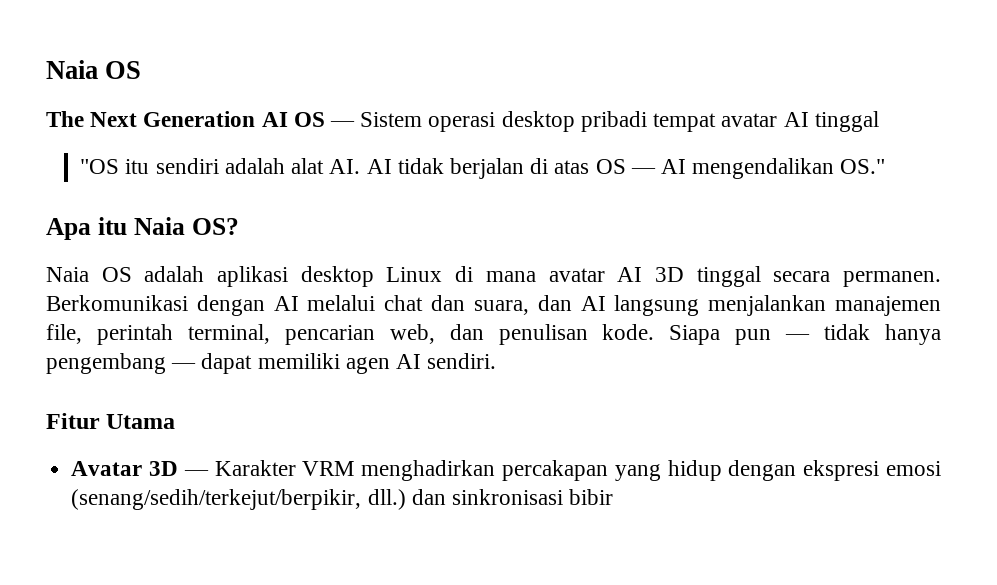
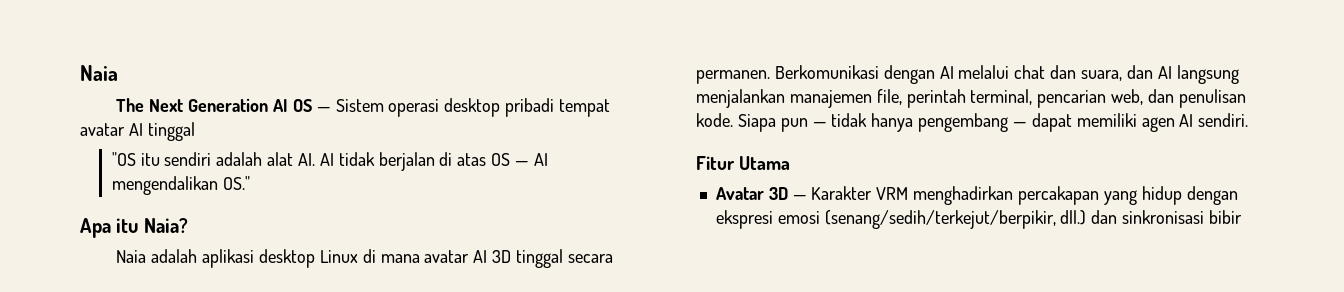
[46,60,142,79] Naia OS -> [80,65,118,81] Naia
[133,217,239,235] [46,267,132,282] Naia OS? // Naia OS -> [143,218,188,233] [116,250,147,263] Naia? // Naia

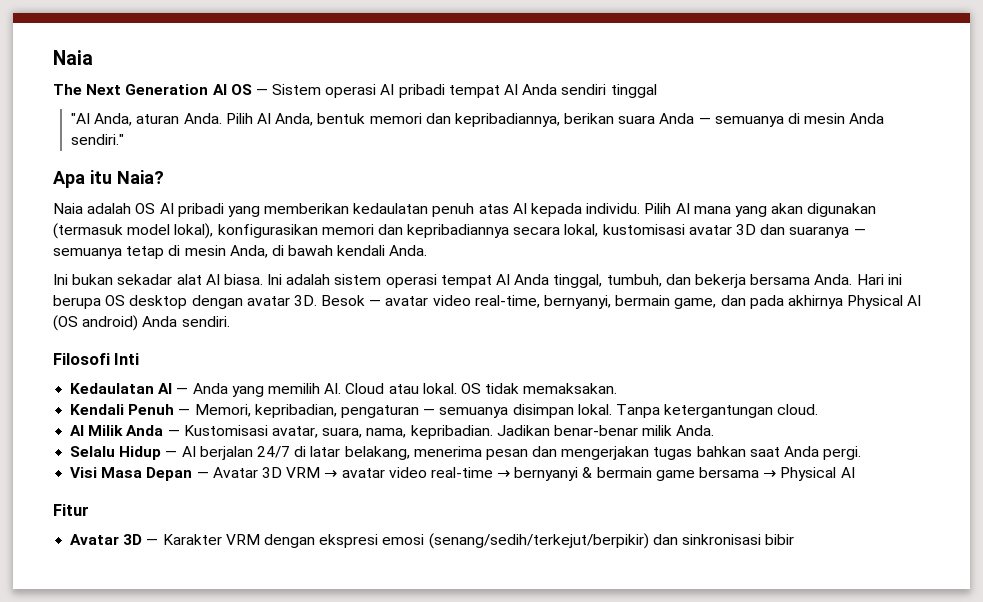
[444,98,501,117] desktop -> [380,84,395,95] AI
[80,122,195,141] [111,152,548,171] [111,176,250,195] avatar AI tinggal // "OS itu sendiri adalah alat AI. AI tidak berjalan di atas OS — AI mengendalikan OS." -> [504,84,657,98] [71,113,885,127] [71,134,125,145] AI Anda sendiri tinggal // "AI Anda, aturan Anda. Pilih AI Anda, bentuk memori dan kepribadiannya, berikan suara Anda — semuanya di mesin Anda sendiri."
[202,249,613,268] [696,65,1239,84] [696,89,1246,108] [696,113,1249,132] aplikasi desktop Linux di mana avatar AI 3D tinggal secara permanen. Berkomunikasi dengan AI melalui chat dan suara, dan AI langsung menjalankan manajemen file, perintah terminal, pencarian web, dan penulisan kode. Siapa pun — tidak hanya pengembang — dapat memiliki agen AI sendiri. -> [135,203,877,217] [53,223,866,239] [53,245,428,259] [53,274,902,288] [53,295,922,309] [53,315,230,331] [53,353,140,365] [70,383,618,397] [70,404,819,418] [70,425,715,439] [70,446,862,460] [70,467,855,481] OS AI pribadi yang memberikan kedaulatan penuh atas AI kepada individu. Pilih AI mana yang akan digunakan (termasuk model lokal), konfigurasikan memori dan kepribadiannya secara lokal, kustomisasi avatar 3D dan suaranya — semuanya tetap di mesin Anda, di bawah kendali Anda. // Ini bukan sekadar alat AI biasa. Ini adalah sistem operasi tempat AI Anda tinggal, tumbuh, dan bekerja bersama Anda. Hari ini berupa OS desktop dengan avatar 3D. Besok — avatar video real-time, bernyanyi, bermain game, dan pada akhirnya Physical AI (OS android) Anda sendiri. // Filosofi Inti // Kedaulatan AI — Anda yang memilih AI. Cloud atau lokal. OS tidak memaksakan. // Kendali Penuh — Memori, kepribadian, pengaturan — semuanya disimpan lokal. Tanpa ketergantungan cloud. // AI Milik Anda — Kustomisasi avatar, suara, nama, kepribadian. Jadikan benar-benar milik Anda. // Selalu Hidup — AI berjalan 24/7 di latar belakang, menerima pesan dan mengerjakan tugas bahkan saat Anda pergi. // Visi Masa Depan — Avatar 3D VRM → avatar video real-time → bernyanyi & bermain game bersama → Physical AI
[739,156,791,170] Utama -> (89, 510) none
[913,186,1182,205] menghadirkan percakapan yang hidup -> (260, 539) none
[824,210,1087,229] (senang/sedih/terkejut/berpikir, dll.) -> [428,533,649,549] (senang/sedih/terkejut/berpikir)

